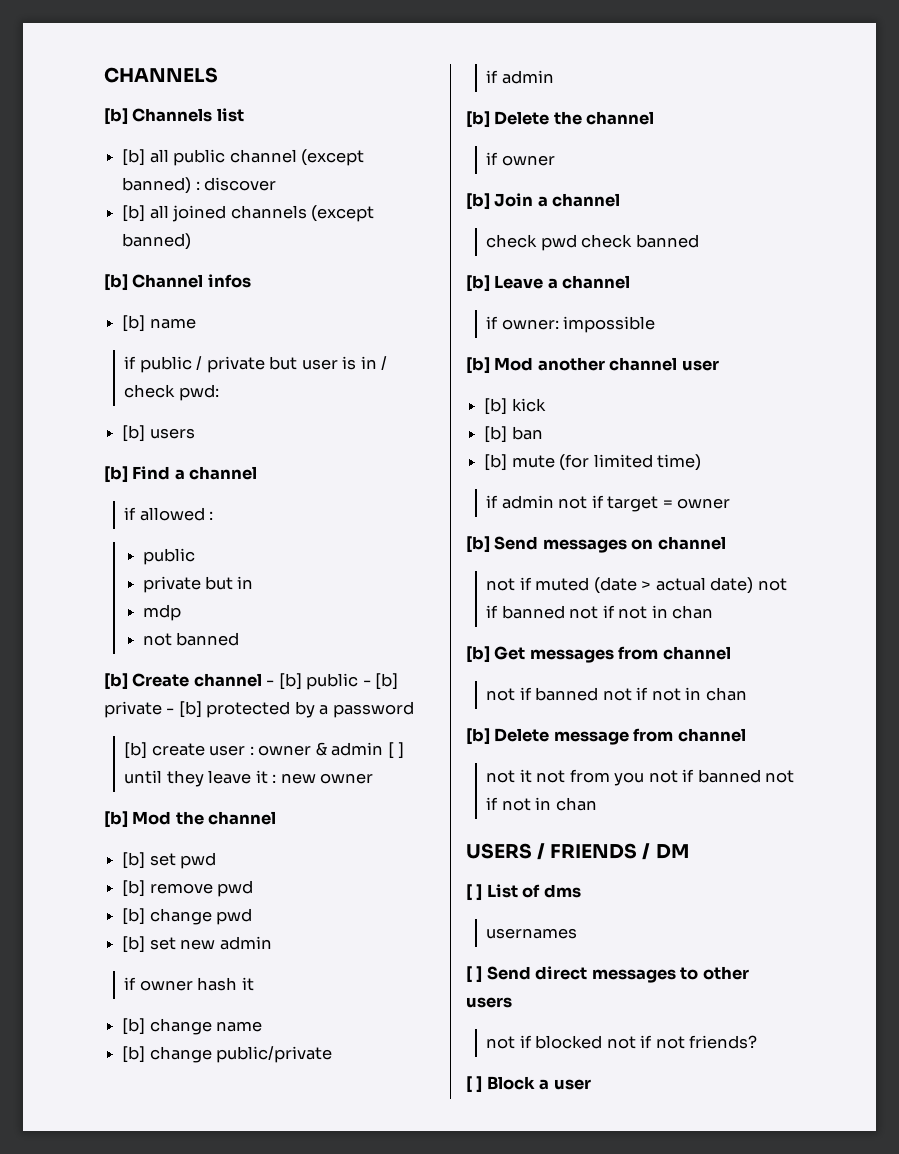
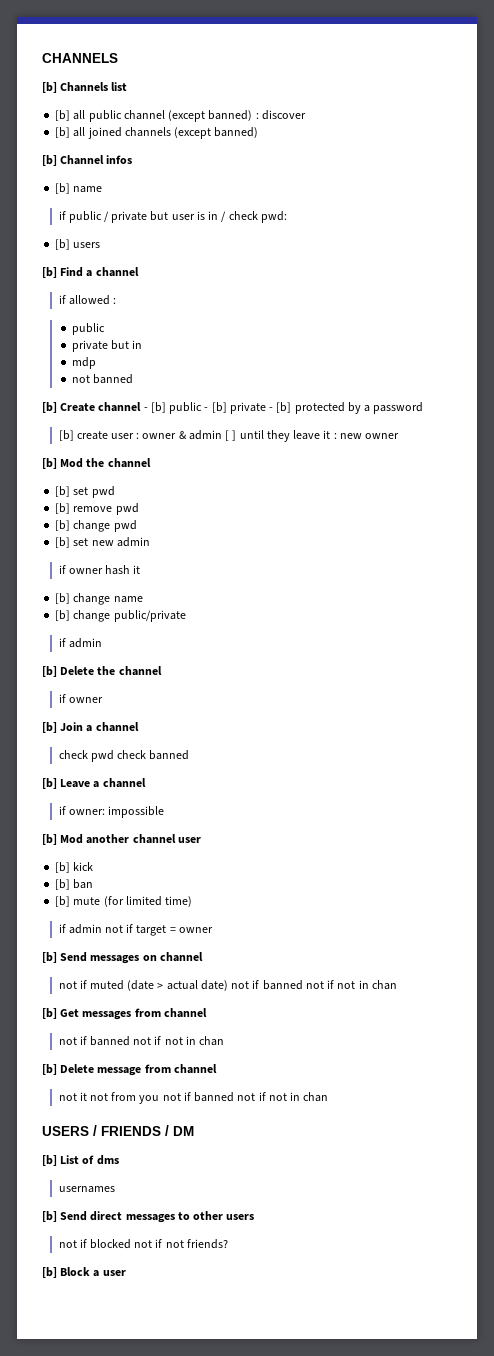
[466,884,483,901] [ ] -> [42,1155,57,1166] [b]
[466,966,483,983] [ ] -> [42,1211,57,1222] [b]
[466,1076,483,1093] [ ] -> [42,1267,57,1278] [b]

